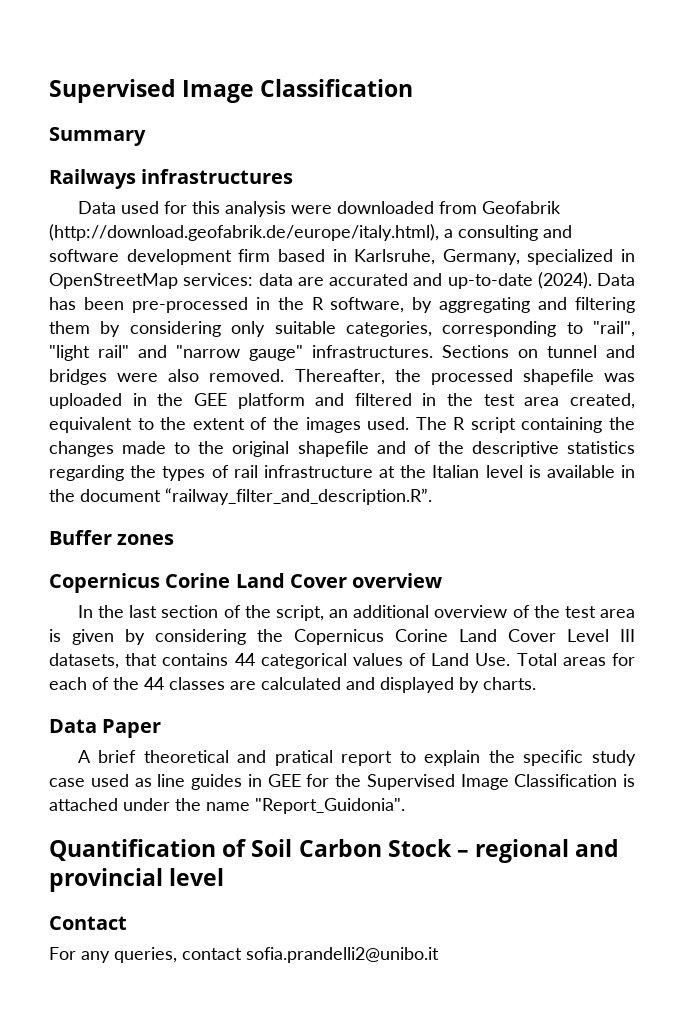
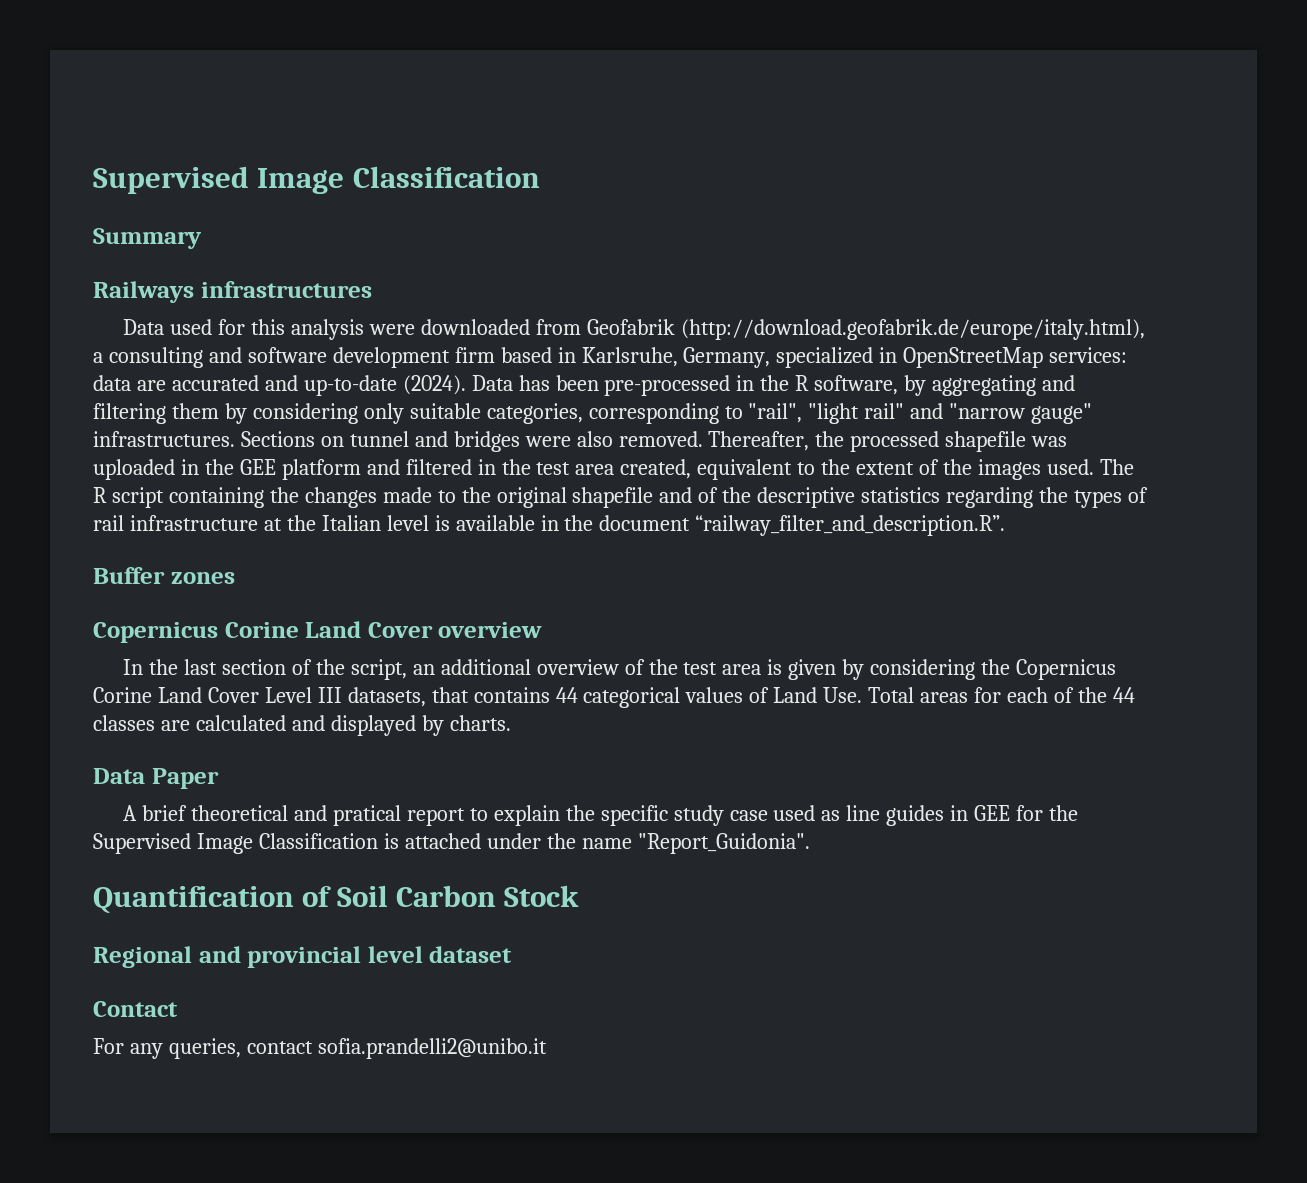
[457,839,570,863] – regional -> [93,946,192,968] // Regional
(225, 877) none -> [429,946,513,963] dataset

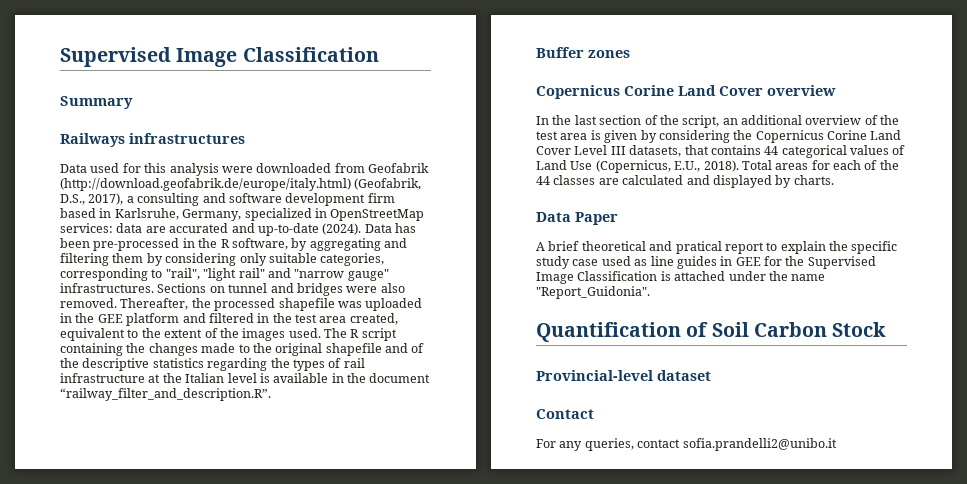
[680,319,1145,340] (http://download.geofabrik.de/europe/italy.html), -> [60,178,422,191] [60,193,124,205] (http://download.geofabrik.de/europe/italy.html) (Geofabrik, D.S., 2017),
[823,687,863,703] Use. -> [570,160,739,173] Use (Copernicus, E.U., 2018).
[93,946,423,968] Regional and provincial level -> [536,370,653,381] Provincial-level

